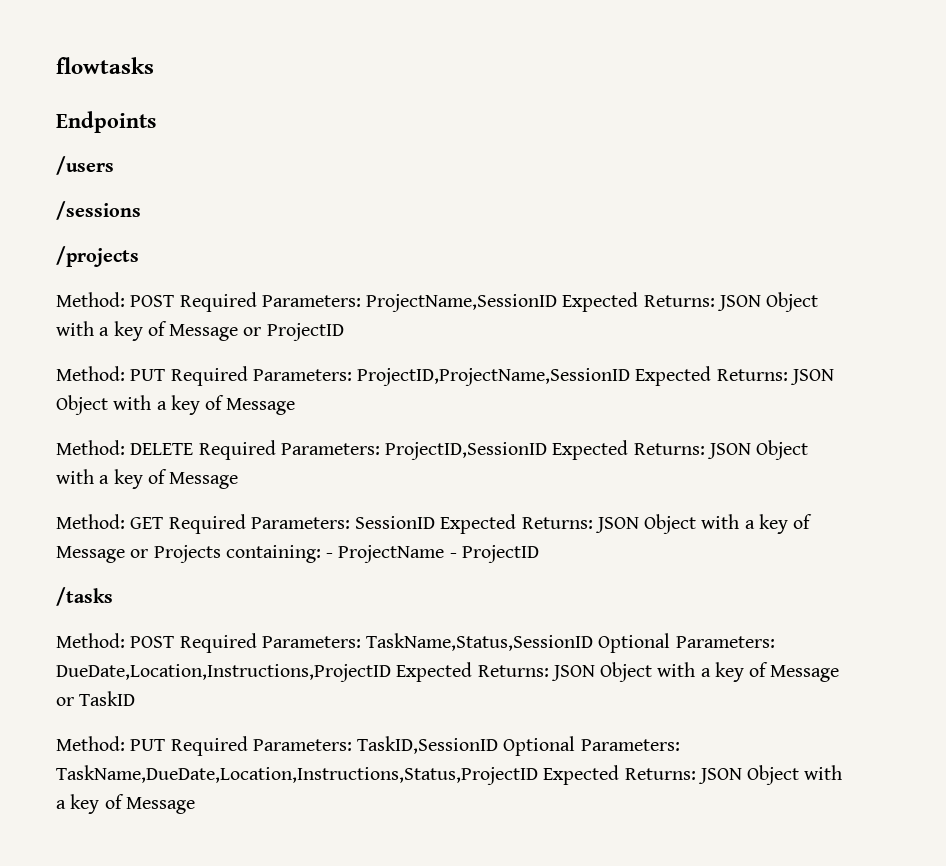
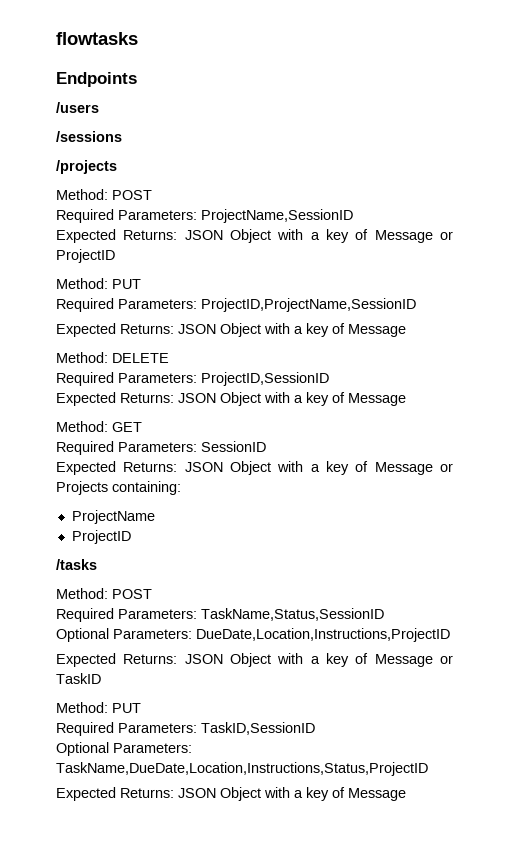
(175, 301) none -> (152, 195) //
(558, 303) none -> (353, 216) //
(166, 375) none -> (141, 284) //
(631, 377) none -> (416, 305) //
(194, 449) none -> (169, 358) //
(548, 451) none -> (329, 379) //
(164, 523) none -> (142, 427) //
(436, 522) none -> (266, 446) //
[326,553,334,558] - -> (181, 488) //
[449,553,457,558] - -> (155, 517) //
(175, 642) none -> (152, 594) //
(594, 642) none -> (384, 614) //
(391, 673) none -> (450, 635) //
(166, 745) none -> (141, 708) //
(499, 745) none -> (315, 728) //
(538, 775) none -> (428, 769) //

